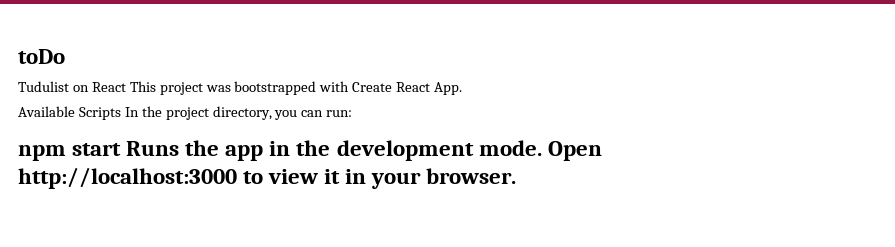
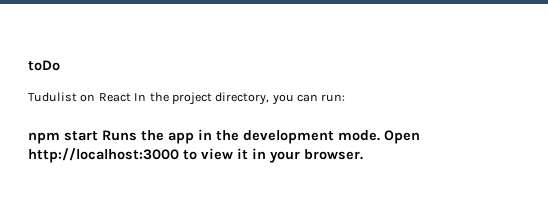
[129,81,463,95] [18,106,121,120] This project was bootstrapped with Create React App. // Available Scripts -> (131, 97) none

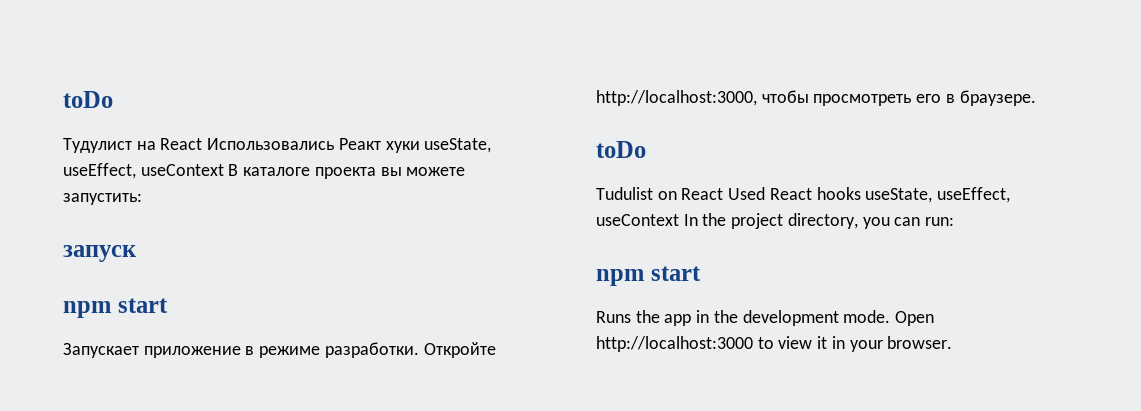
[28,60,60,71] [28,92,131,102] toDo // Tudulist on React -> [63,91,113,108] [63,138,492,153] [63,163,466,179] [63,193,142,205] [63,245,137,262] [63,298,168,318] [63,342,496,358] [596,90,1036,106] [596,141,646,158] [596,187,1011,203] [596,214,679,226] toDo // Тудулист на React Использовались Реакт хуки useState, useEffect, useContext В каталоге проекта вы можете запустить: // запуск // npm start // Запускает приложение в режиме разработки. Откройте http://localhost:3000, чтобы просмотреть его в браузере. // toDo // Tudulist on React Used React hooks useState, useEffect, useContext
(98, 136) none -> (701, 273) //

